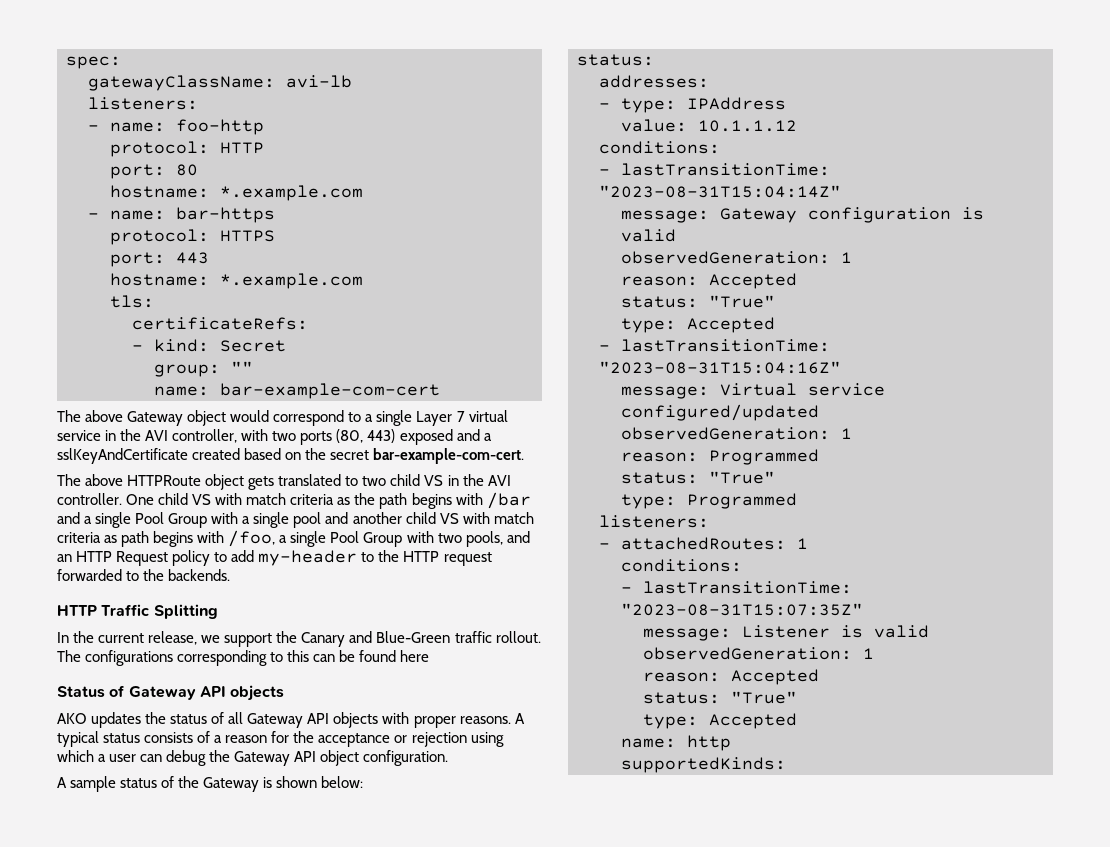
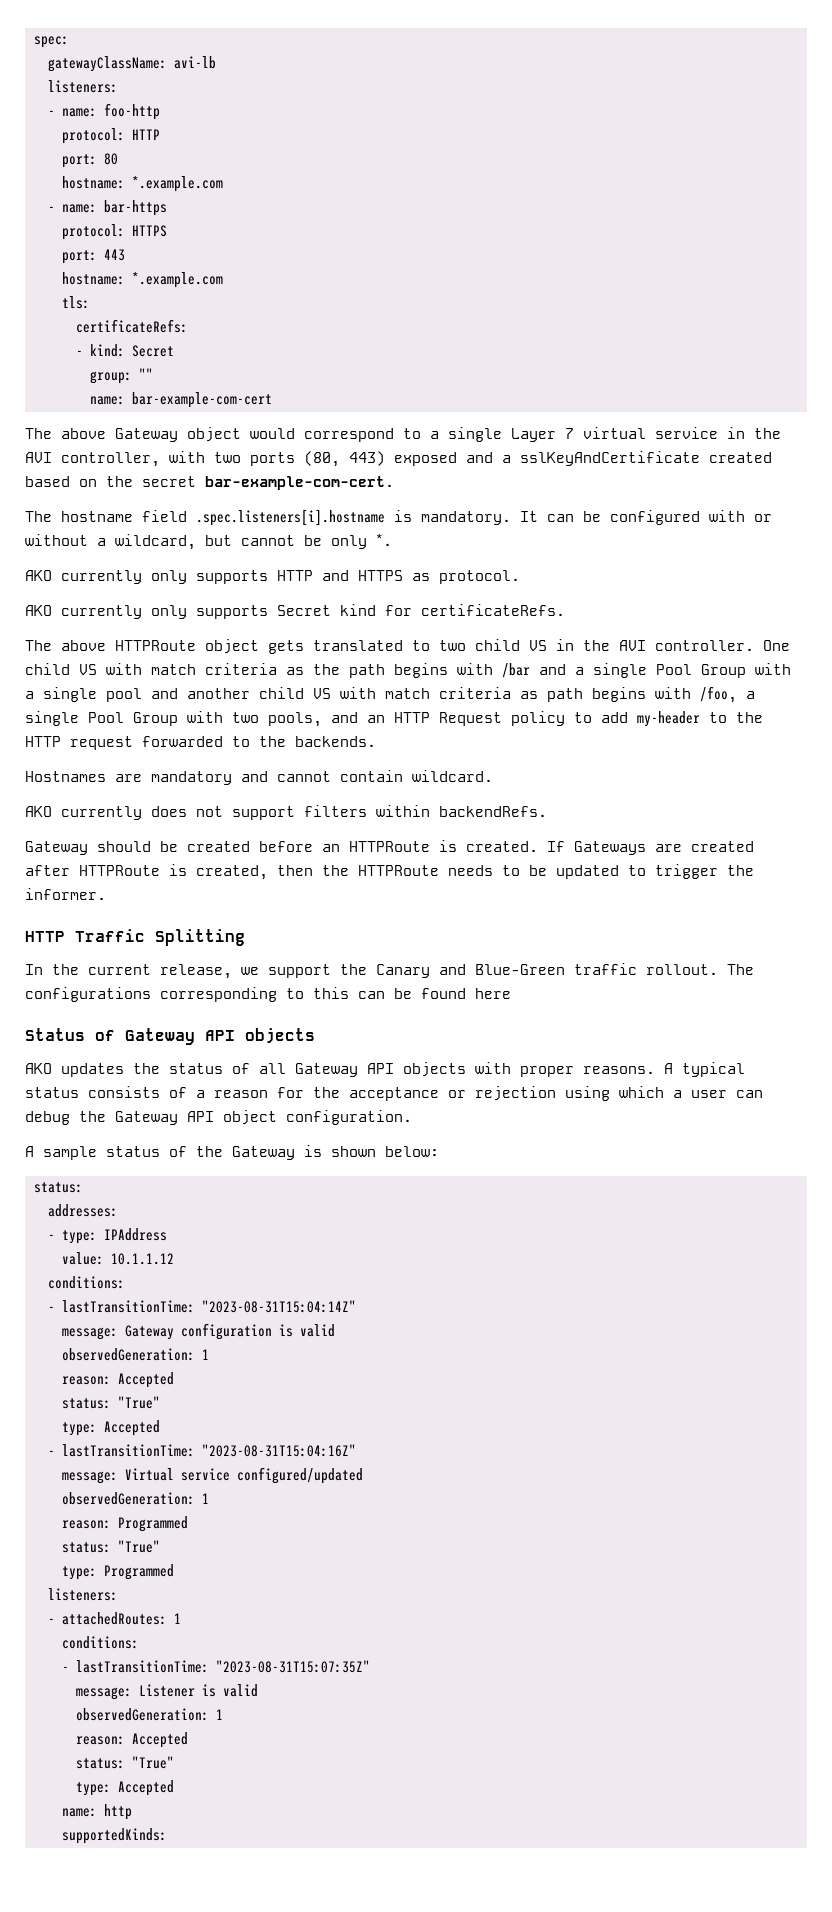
(525, 456) none -> [25,509,772,526] [25,534,392,550] [25,570,520,584] [25,604,565,619] // The hostname field .spec.listeners[i].hostname is mandatory. It can be configured with or without a wildcard, but cannot be only *. // AKO currently only supports HTTP and HTTPS as protocol. // AKO currently only supports Secret kind for certificateRefs.
(231, 575) none -> [25,770,493,785] [25,805,547,820] [25,840,754,855] [25,864,754,880] [25,888,106,900] // Hostnames are mandatory and cannot contain wildcard. // AKO currently does not support filters within backendRefs. // Gateway should be created before an HTTPRoute is created. If Gateways are created after HTTPRoute is created, then the HTTPRoute needs to be updated to trigger the informer.

